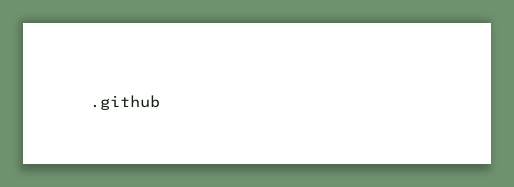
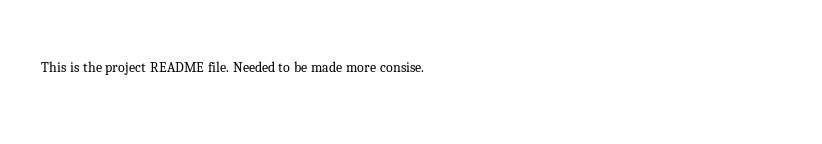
[90,95,160,110] .github -> [41,61,424,75] This is the project README file. Needed to be made more consise.

